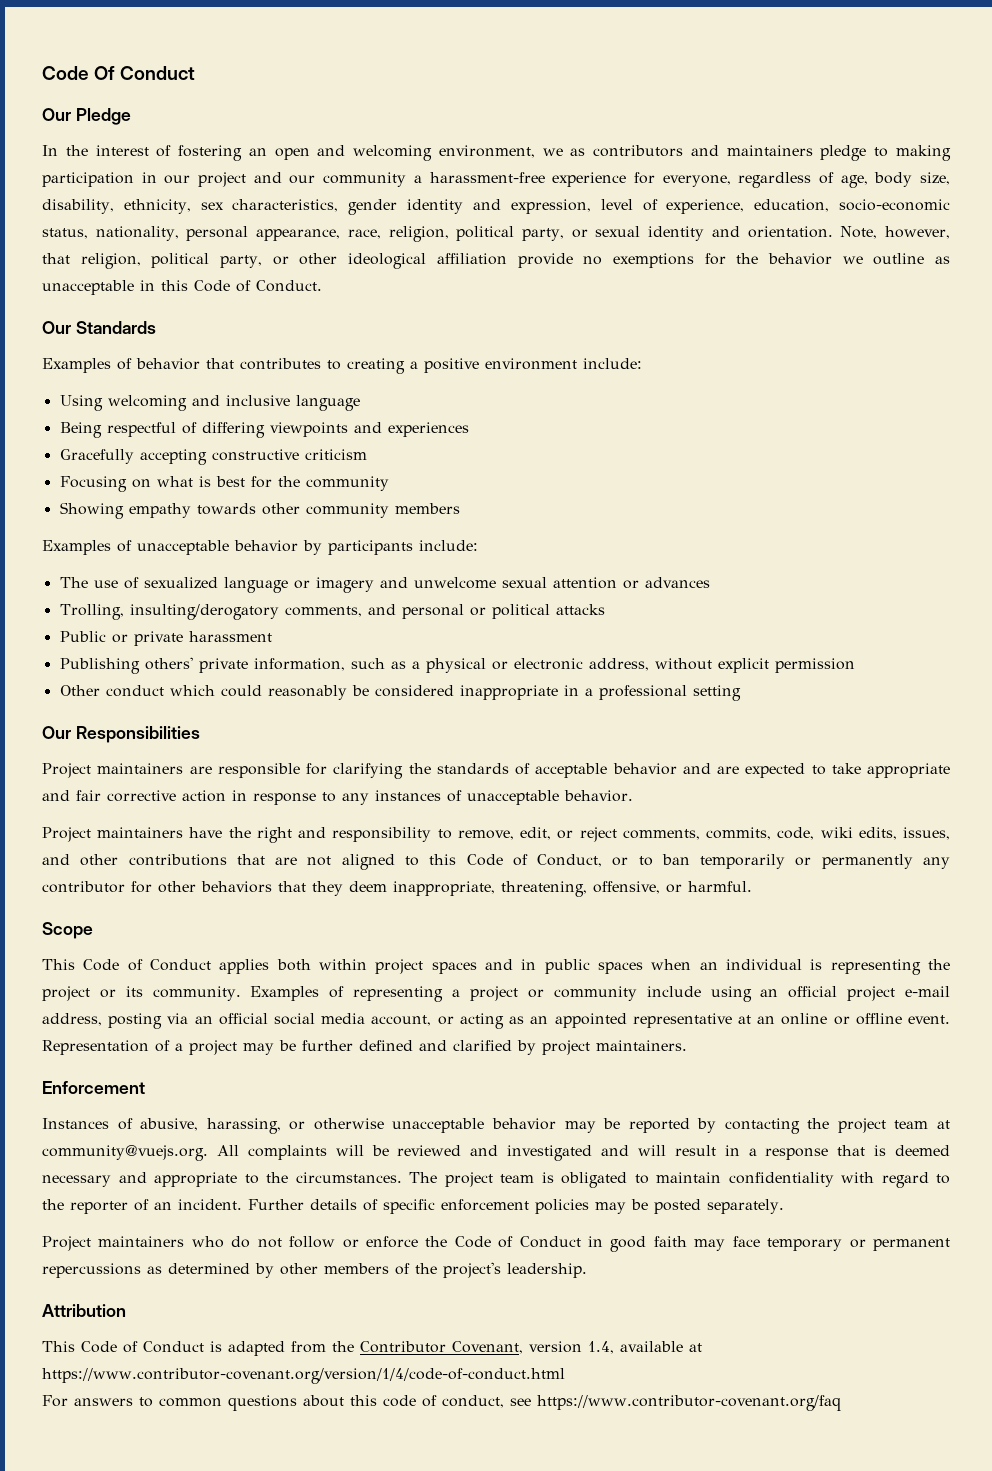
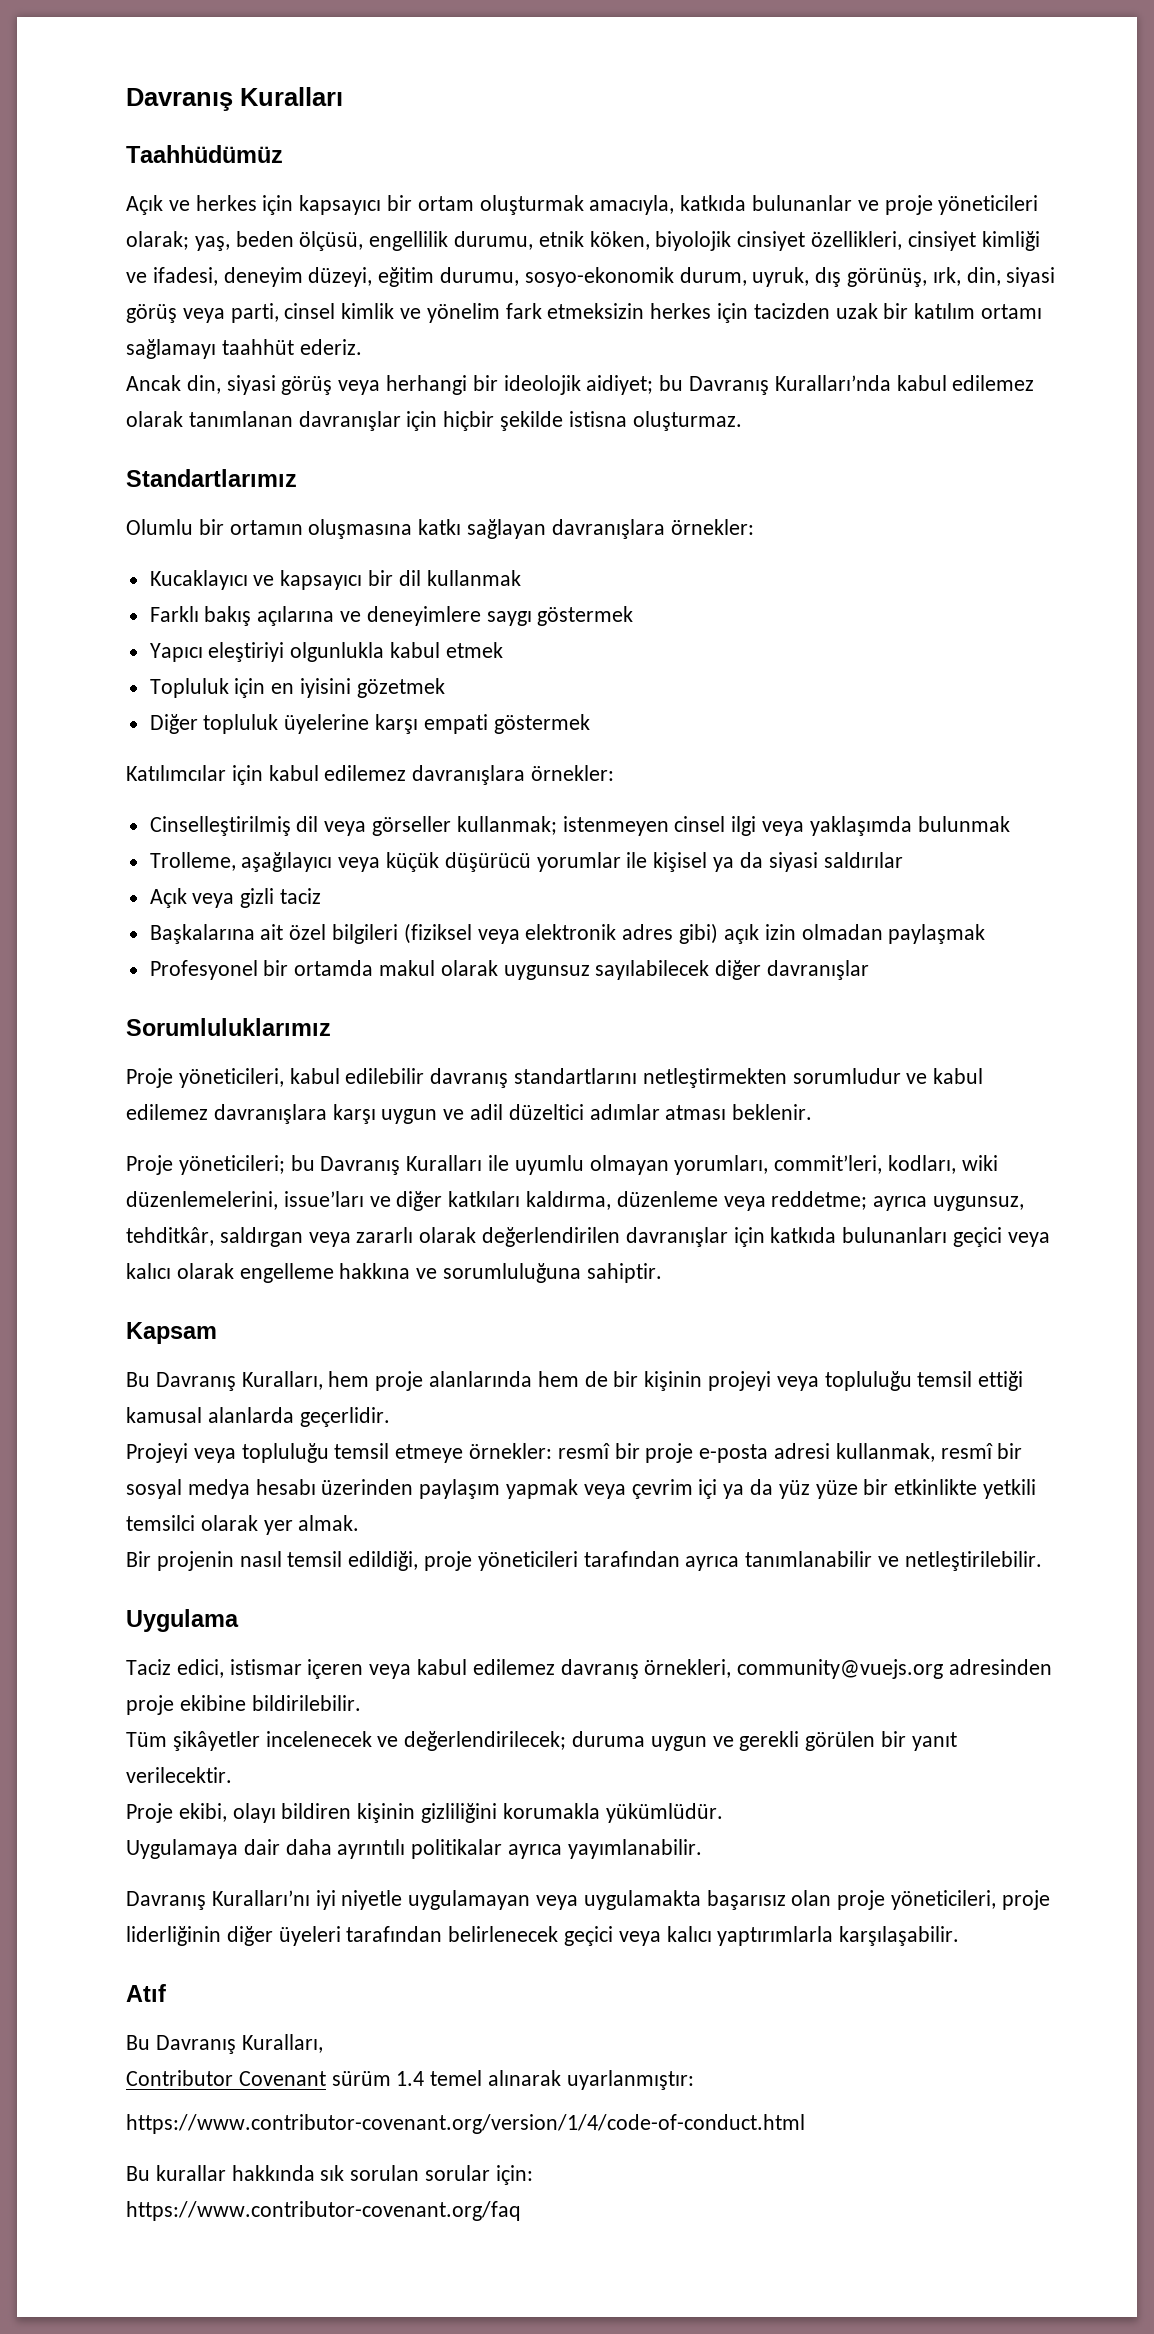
[42,66,196,80] [42,108,131,125] [42,145,951,161] [42,172,950,188] [42,199,950,215] [42,226,951,242] [42,253,950,269] [42,280,322,295] [42,321,156,334] [42,358,642,374] [59,395,360,411] [59,422,469,438] [59,449,367,465] [59,476,389,492] [59,502,460,519] [42,540,478,555] [59,577,710,593] [59,604,605,620] [59,631,272,646] [59,657,855,674] [59,685,741,701] [42,726,200,743] [42,763,950,779] [42,790,633,805] [42,827,951,843] [42,854,951,870] [42,881,752,897] [42,922,93,939] [42,959,951,975] [42,986,950,1002] [42,1013,951,1029] [42,1040,687,1055] [42,1081,145,1094] [42,1118,950,1134] [42,1145,950,1161] [42,1172,950,1188] [42,1199,784,1214] [42,1236,951,1252] [42,1262,587,1278] [42,1304,126,1317] [42,1341,702,1356] [42,1368,565,1384] [42,1395,531,1411] Code Of Conduct // Our Pledge // In the interest of fostering an open and welcoming environment, we as contributors and maintainers pledge to making participation in our project and our community a harassment-free experience for everyone, regardless of age, body size, disability, ethnicity, sex characteristics, gender identity and expression, level of experience, education, socio-economic status, nationality, personal appearance, race, religion, political party, or sexual identity and orientation. Note, however, that religion, political party, or other ideological affiliation provide no exemptions for the behavior we outline as unacceptable in this Code of Conduct. // Our Standards // Examples of behavior that contributes to creating a positive environment include: // Using welcoming and inclusive language // Being respectful of differing viewpoints and experiences // Gracefully accepting constructive criticism // Focusing on what is best for the community // Showing empathy towards other community members // Examples of unacceptable behavior by participants include: // The use of sexualized language or imagery and unwelcome sexual attention or advances // Trolling, insulting/derogatory comments, and personal or political attacks // Public or private harassment // Publishing others' private information, such as a physical or electronic address, without explicit permission // Other conduct which could reasonably be considered inappropriate in a professional setting // Our Responsibilities // Project maintainers are responsible for clarifying the standards of acceptable behavior and are expected to take appropriate and fair corrective action in response to any instances of unacceptable behavior. // Project maintainers have the right and responsibility to remove, edit, or reject comments, commits, code, wiki edits, issues, and other contributions that are not aligned to this Code of Conduct, or to ban temporarily or permanently any contributor for other behaviors that they deem inappropriate, threatening, offensive, or harmful. // Scope // This Code of Conduct applies both within project spaces and in public spaces when an individual is representing the project or its community. Examples of representing a project or community include using an official project e-mail address, posting via an official social media account, or acting as an appointed representative at an online or offline event. Representation of a project may be further defined and clarified by project maintainers. // Enforcement // Instances of abusive, harassing, or otherwise unacceptable behavior may be reported by contacting the project team at community@vuejs.org. All complaints will be reviewed and investigated and will result in a response that is deemed necessary and appropriate to the circumstances. The project team is obligated to maintain confidentiality with regard to the reporter of an incident. Further details of specific enforcement policies may be posted separately. // Project maintainers who do not follow or enforce the Code of Conduct in good faith may face temporary or permanent repercussions as determined by other members of the project's leadership. // Attribution // This Code of Conduct is adapted from the Contributor Covenant, version 1.4, available at https://www.contributor-covenant.org/version/1/4/code-of-conduct.html // For answers to common questions about this code of conduct, see -> [126,87,343,111] [126,145,283,163] [126,195,1039,215] [126,231,1040,251] [126,267,1056,287] [126,303,1043,323] [126,339,362,359] [126,375,1035,395] [126,411,742,431] [126,469,297,487] [126,519,754,539] [149,570,521,590] [149,606,634,626] [149,642,503,662] [149,678,445,698] [149,714,590,734] [126,765,615,785] [149,816,1010,836] [149,852,903,872] [149,888,322,908] [149,923,986,944] [149,960,870,980] [126,1018,331,1036] [126,1068,984,1088] [126,1104,813,1124] [126,1155,998,1175] [126,1191,1025,1211] [126,1227,1050,1247] [126,1263,662,1283] [126,1322,217,1344] [126,1371,1024,1391] [126,1407,390,1427] [126,1443,1023,1463] [126,1479,1037,1499] [126,1515,360,1535] [126,1551,1042,1571] [126,1609,239,1632] [126,1659,1053,1679] [126,1695,361,1715] [126,1731,957,1751] [126,1767,232,1783] [126,1803,723,1823] [126,1839,702,1859] [126,1890,1050,1910] [126,1926,960,1946] [126,1984,166,2002] [126,2034,323,2054] [126,2070,694,2090] [126,2114,805,2134] [126,2165,533,2185] Davranış Kuralları // Taahhüdümüz // Açık ve herkes için kapsayıcı bir ortam oluşturmak amacıyla, katkıda bulunanlar ve proje yöneticileri olarak; yaş, beden ölçüsü, engellilik durumu, etnik köken, biyolojik cinsiyet özellikleri, cinsiyet kimliği ve ifadesi, deneyim düzeyi, eğitim durumu, sosyo-ekonomik durum, uyruk, dış görünüş, ırk, din, siyasi görüş veya parti, cinsel kimlik ve yönelim fark etmeksizin herkes için tacizden uzak bir katılım ortamı sağlamayı taahhüt ederiz. // Ancak din, siyasi görüş veya herhangi bir ideolojik aidiyet; bu Davranış Kuralları’nda kabul edilemez olarak tanımlanan davranışlar için hiçbir şekilde istisna oluşturmaz. // Standartlarımız // Olumlu bir ortamın oluşmasına katkı sağlayan davranışlara örnekler: // Kucaklayıcı ve kapsayıcı bir dil kullanmak // Farklı bakış açılarına ve deneyimlere saygı göstermek // Yapıcı eleştiriyi olgunlukla kabul etmek // Topluluk için en iyisini gözetmek // Diğer topluluk üyelerine karşı empati göstermek // Katılımcılar için kabul edilemez davranışlara örnekler: // Cinselleştirilmiş dil veya görseller kullanmak; istenmeyen cinsel ilgi veya yaklaşımda bulunmak // Trolleme, aşağılayıcı veya küçük düşürücü yorumlar ile kişisel ya da siyasi saldırılar // Açık veya gizli taciz // Başkalarına ait özel bilgileri (fiziksel veya elektronik adres gibi) açık izin olmadan paylaşmak // Profesyonel bir ortamda makul olarak uygunsuz sayılabilecek diğer davranışlar // Sorumluluklarımız // Proje yöneticileri, kabul edilebilir davranış standartlarını netleştirmekten sorumludur ve kabul edilemez davranışlara karşı uygun ve adil düzeltici adımlar atması beklenir. // Proje yöneticileri; bu Davranış Kuralları ile uyumlu olmayan yorumları, commit’leri, kodları, wiki düzenlemelerini, issue’ları ve diğer katkıları kaldırma, düzenleme veya reddetme; ayrıca uygunsuz, tehditkâr, saldırgan veya zararlı olarak değerlendirilen davranışlar için katkıda bulunanları geçici veya kalıcı olarak engelleme hakkına ve sorumluluğuna sahiptir. // Kapsam // Bu Davranış Kuralları, hem proje alanlarında hem de bir kişinin projeyi veya topluluğu temsil ettiği kamusal alanlarda geçerlidir. // Projeyi veya topluluğu temsil etmeye örnekler: resmî bir proje e-posta adresi kullanmak, resmî bir sosyal medya hesabı üzerinden paylaşım yapmak veya çevrim içi ya da yüz yüze bir etkinlikte yetkili temsilci olarak yer almak. // Bir projenin nasıl temsil edildiği, proje yöneticileri tarafından ayrıca tanımlanabilir ve netleştirilebilir. // Uygulama // Taciz edici, istismar içeren veya kabul edilemez davranış örnekleri, community@vuejs.org adresinden proje ekibine bildirilebilir. // Tüm şikâyetler incelenecek ve değerlendirilecek; duruma uygun ve gerekli görülen bir yanıt verilecektir. // Proje ekibi, olayı bildiren kişinin gizliliğini korumakla yükümlüdür. // Uygulamaya dair daha ayrıntılı politikalar ayrıca yayımlanabilir. // Davranış Kuralları’nı iyi niyetle uygulamayan veya uygulamakta başarısız olan proje yöneticileri, proje liderliğinin diğer üyeleri tarafından belirlenecek geçici veya kalıcı yaptırımlarla karşılaşabilir. // Atıf // Bu Davranış Kuralları, // Contributor Covenant sürüm 1.4 temel alınarak uyarlanmıştır: // https://www.contributor-covenant.org/version/1/4/code-of-conduct.html // Bu kurallar hakkında sık sorulan sorular için: //

